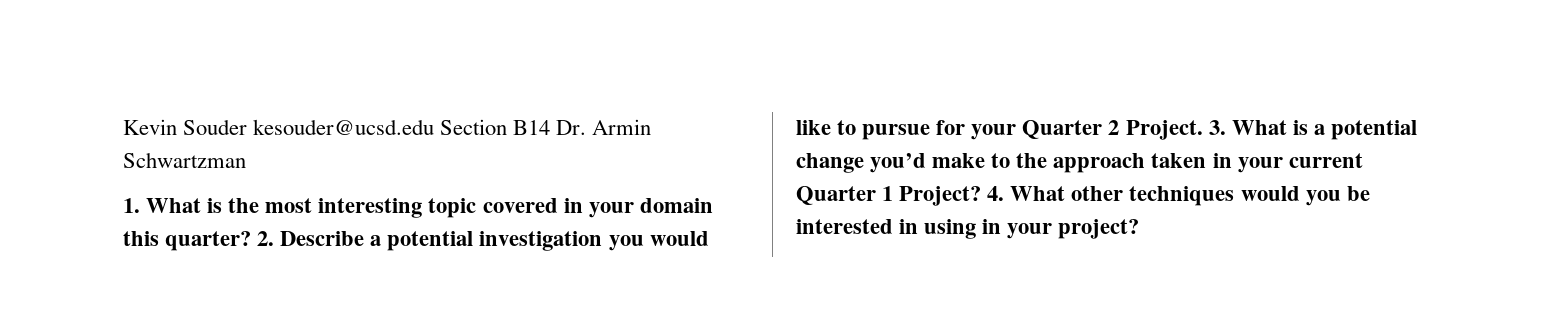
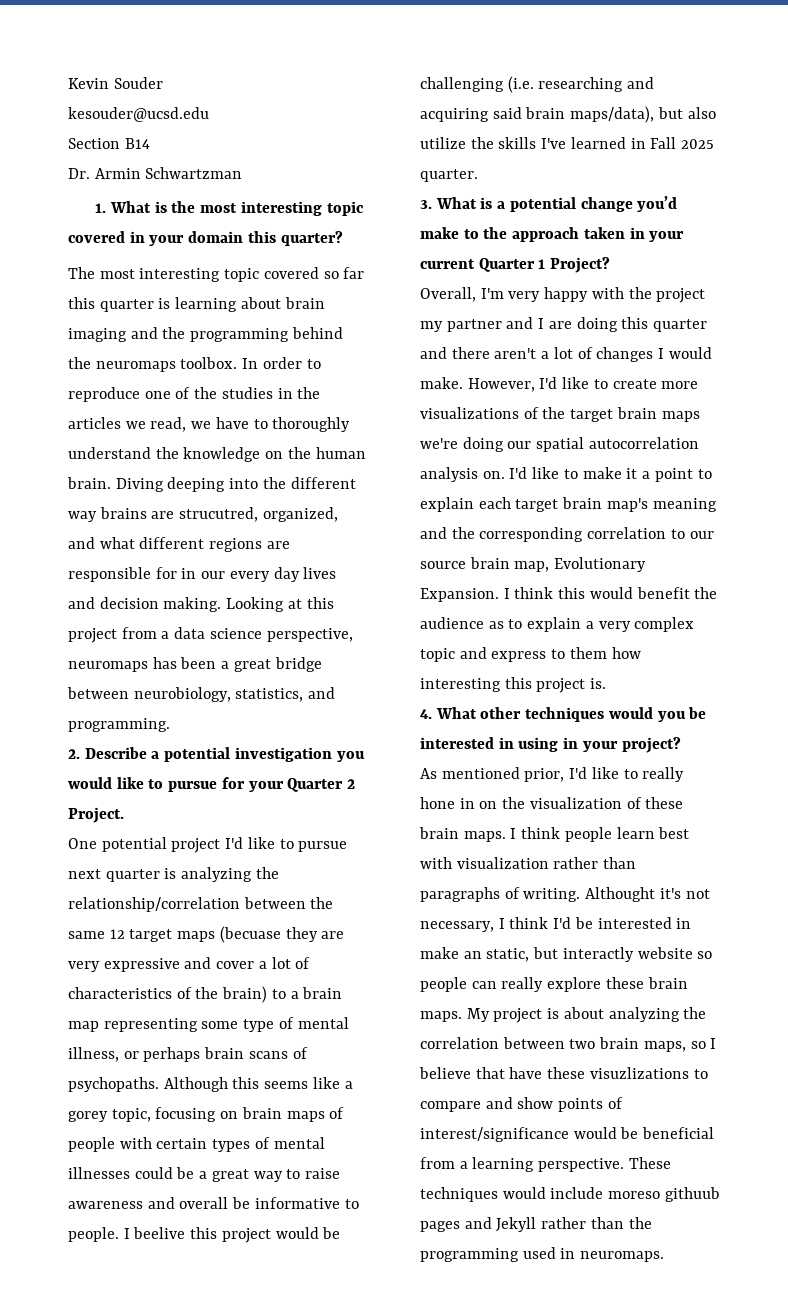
(248, 127) none -> (163, 83) //
(435, 127) none -> (209, 114) //
(551, 127) none -> (150, 143) //
(252, 241) none -> [68,267,365,282] [68,297,325,312] [68,327,343,342] [68,357,321,372] [68,387,321,402] [68,417,351,432] [68,447,366,462] [67,477,356,492] [68,507,338,522] [68,537,290,552] [68,567,337,582] [68,597,334,612] [68,627,353,643] [68,657,322,672] [67,687,336,702] [68,718,170,732] // The most interesting topic covered so far this quarter is learning about brain imaging and the programming behind the neuromaps toolbox. In order to reproduce one of the studies in the articles we read, we have to thoroughly understand the knowledge on the human brain. Diving deeping into the different way brains are strucutred, organized, and what different regions are responsible for in our every day lives and decision making. Looking at this project from a data science perspective, neuromaps has been a great bridge between neurobiology, statistics, and programming. //
(1203, 130) none -> [68,837,348,853] [68,867,279,882] [68,897,334,912] [68,926,345,943] [68,957,311,972] [68,986,343,1003] [68,1017,349,1032] [68,1047,308,1062] [68,1077,353,1092] [68,1107,345,1122] [68,1137,325,1152] [68,1167,341,1182] [68,1197,359,1209] [68,1227,341,1243] [420,76,655,93] [420,106,716,123] [420,137,715,149] [420,169,478,182] // One potential project I'd like to pursue next quarter is analyzing the relationship/correlation between the same 12 target maps (becuase they are very expressive and cover a lot of characteristics of the brain) to a brain map representing some type of mental illness, or perhaps brain scans of psychopaths. Although this seems like a gorey topic, focusing on brain maps of people with certain types of mental illnesses could be a great way to raise awareness and overall be informative to people. I beelive this project would be challenging (i.e. researching and acquiring said brain maps/data), but also utilize the skills I've learned in Fall 2025 quarter. //
(982, 196) none -> [420,287,706,303] [420,317,708,332] [420,347,712,362] [420,377,699,392] [420,407,700,422] [420,437,699,452] [420,467,712,482] [420,497,717,512] [420,527,714,542] [420,557,647,572] [420,587,718,602] [420,617,695,632] [420,647,641,662] [420,677,607,693] // Overall, I'm very happy with the project my partner and I are doing this quarter and there aren't a lot of changes I would make. However, I'd like to create more visualizations of the target brain maps we're doing our spatial autocorrelation analysis on. I'd like to make it a point to explain each target brain map's meaning and the corresponding correlation to our source brain map, Evolutionary Expansion. I think this would benefit the audience as to explain a very complex topic and express to them how interesting this project is. //
(1140, 229) none -> [420,767,685,782] [420,797,684,809] [419,827,690,842] [420,857,637,869] [420,887,710,902] [420,917,692,932] [420,947,713,962] [420,977,688,992] [420,1007,707,1023] [420,1037,717,1052] [419,1067,708,1079] [420,1097,623,1112] [420,1127,715,1142] [420,1157,671,1172] [420,1187,720,1202] [420,1217,652,1232] [420,1247,665,1262] // As mentioned prior, I'd like to really hone in on the visualization of these brain maps. I think people learn best with visualization rather than paragraphs of writing. Althought it's not necessary, I think I'd be interested in make an static, but interactly website so people can really explore these brain maps. My project is about analyzing the correlation between two brain maps, so I believe that have these visuzlizations to compare and show points of interest/significance would be beneficial from a learning perspective. These techniques would include moreso githuub pages and Jekyll rather than the programming used in neuromaps.

